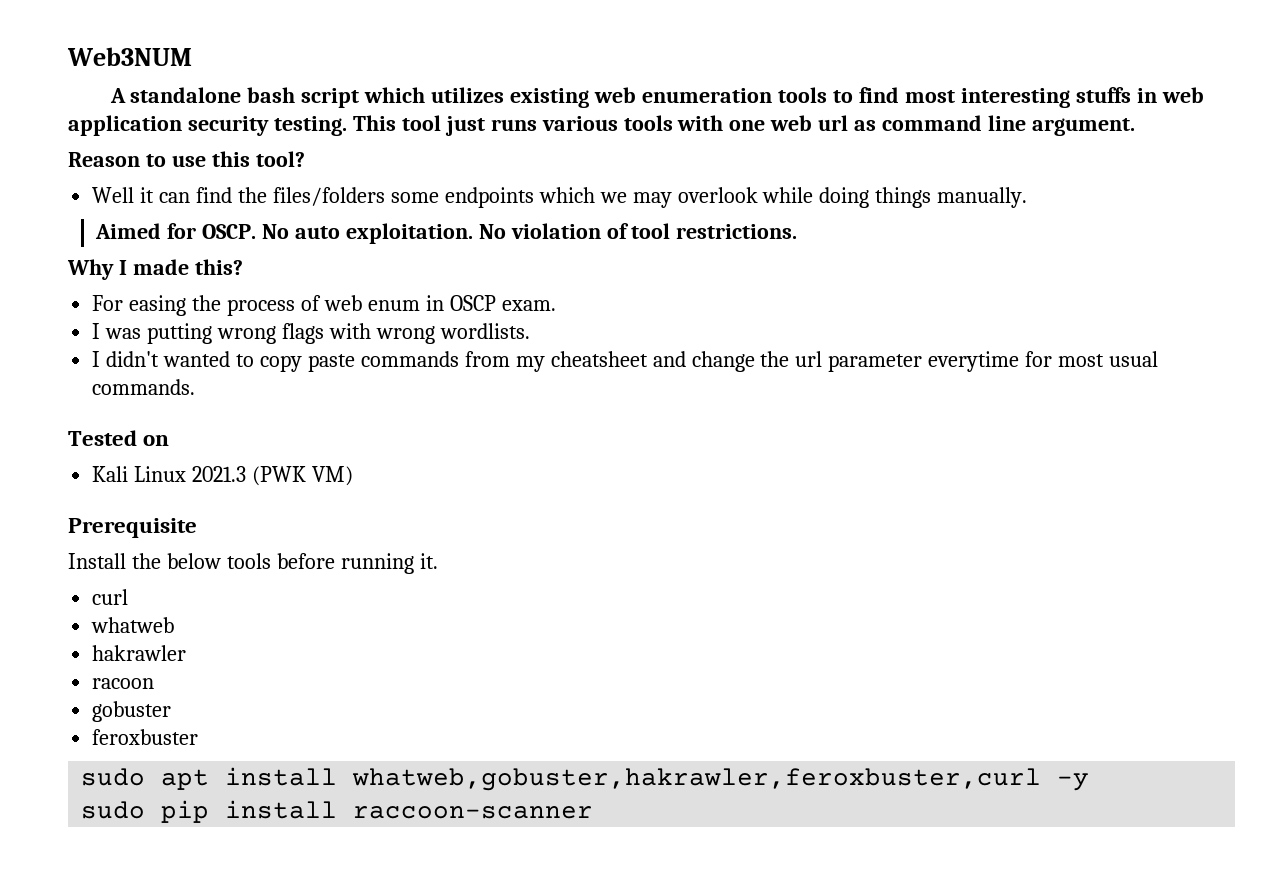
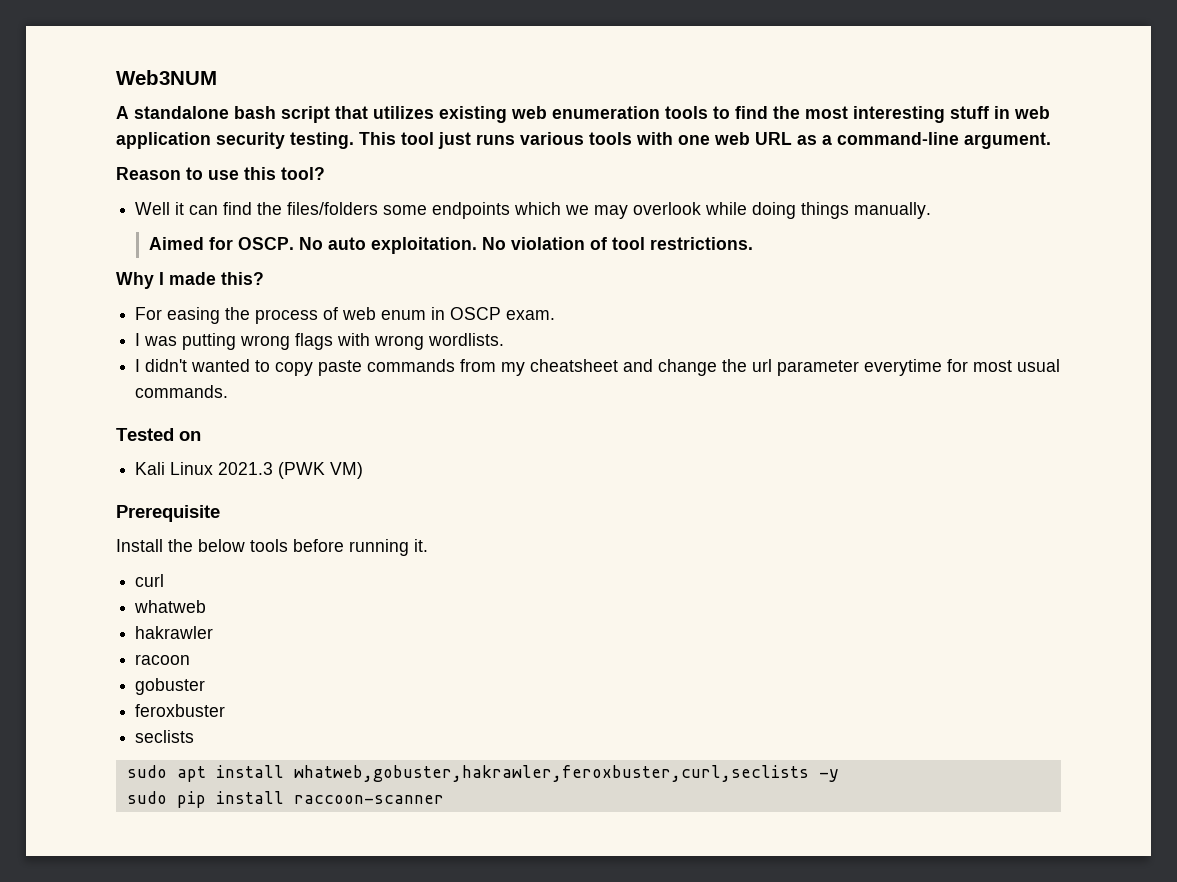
[364,87,426,103] which -> [335,106,368,119] that
(899, 95) none -> [773,106,800,119] the
[1075,87,1131,103] stuffs -> [950,106,989,119] stuff
[818,115,1027,131] url as command line -> [755,132,959,145] URL as a command-line
(199, 737) none -> [135,730,195,743] // seclists
[352,768,1042,791] whatweb,gobuster,hakrawler,feroxbuster,curl -> [293,765,809,782] whatweb,gobuster,hakrawler,feroxbuster,curl,seclists

